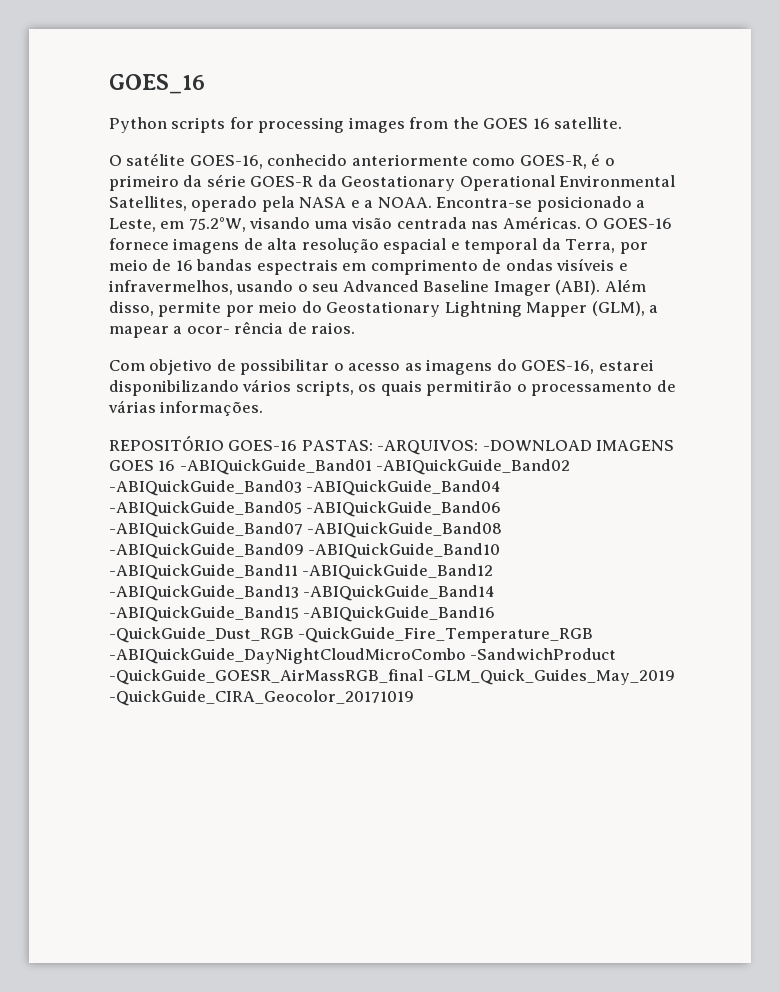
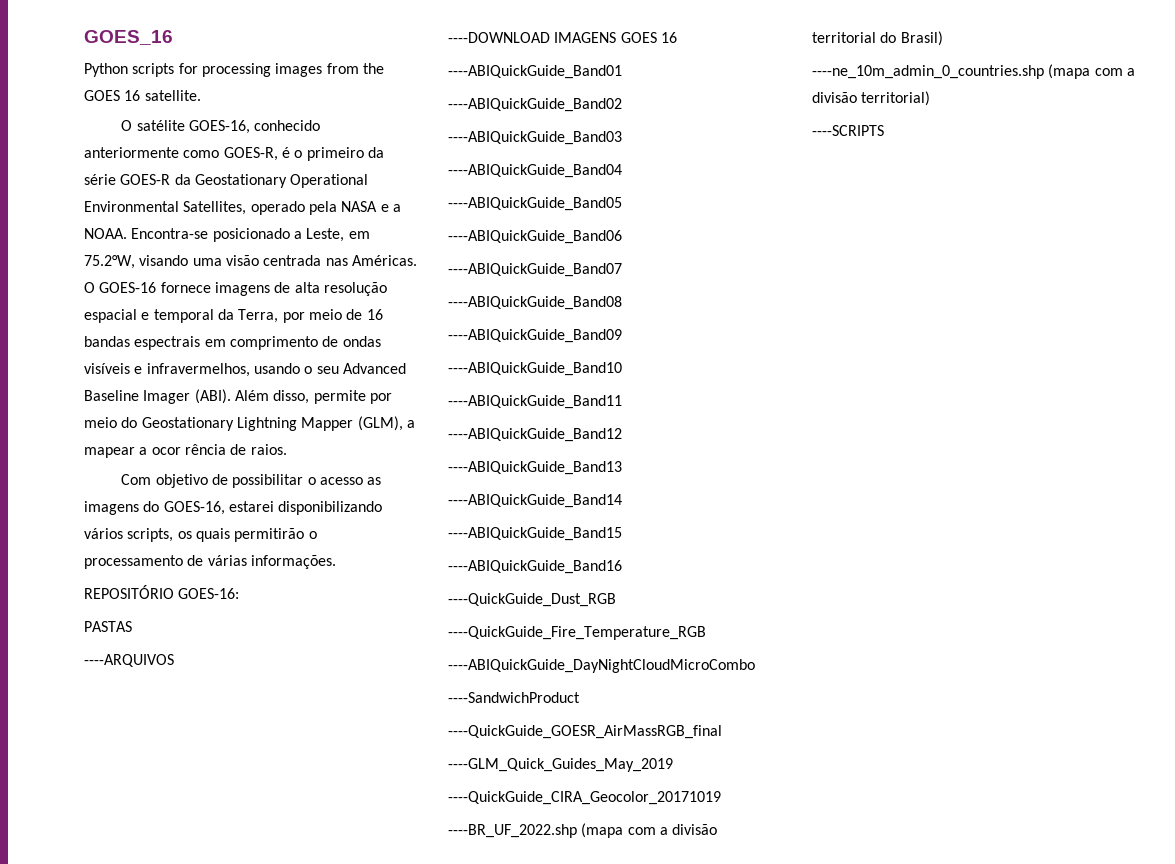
[186,326,230,334] ocor- -> [151,447,181,455] ocor
[228,440,592,455] GOES-16 PASTAS: -ARQUIVOS: -DOWNLOAD -> [178,588,240,599] [84,621,132,632] [84,654,174,667] [448,32,550,43] GOES-16: // PASTAS // ----ARQUIVOS // ----DOWNLOAD
[179,459,571,475] [109,480,502,496] [109,501,502,517] [109,522,503,538] [109,543,501,559] [109,564,494,580] [109,585,496,601] [109,606,496,622] [109,627,594,643] [109,648,617,664] [109,669,676,685] [109,690,414,706] -ABIQuickGuide_Band01 -ABIQuickGuide_Band02 -ABIQuickGuide_Band03 -ABIQuickGuide_Band04 -ABIQuickGuide_Band05 -ABIQuickGuide_Band06 -ABIQuickGuide_Band07 -ABIQuickGuide_Band08 -ABIQuickGuide_Band09 -ABIQuickGuide_Band10 -ABIQuickGuide_Band11 -ABIQuickGuide_Band12 -ABIQuickGuide_Band13 -ABIQuickGuide_Band14 -ABIQuickGuide_Band15 -ABIQuickGuide_Band16 -QuickGuide_Dust_RGB -QuickGuide_Fire_Temperature_RGB -ABIQuickGuide_DayNightCloudMicroCombo -SandwichProduct -QuickGuide_GOESR_AirMassRGB_final -GLM_Quick_Guides_May_2019 -QuickGuide_CIRA_Geocolor_20171019 -> [448,65,622,79] [448,98,622,112] [448,131,622,145] [448,164,622,178] [448,197,622,211] [448,230,622,244] [448,263,622,277] [448,296,622,310] [448,329,622,343] [448,362,622,376] [448,395,622,409] [448,428,622,442] [448,461,622,475] [448,494,622,508] [448,527,622,541] [448,560,622,574] [448,593,616,607] [448,626,706,640] [448,659,755,673] [448,692,580,703] [448,725,722,739] [448,758,673,772] [448,791,721,805] [448,823,718,838] [812,31,943,46] [812,64,1135,79] [812,91,931,106] [812,125,884,136] // ----ABIQuickGuide_Band01 // ----ABIQuickGuide_Band02 // ----ABIQuickGuide_Band03 // ----ABIQuickGuide_Band04 // ----ABIQuickGuide_Band05 // ----ABIQuickGuide_Band06 // ----ABIQuickGuide_Band07 // ----ABIQuickGuide_Band08 // ----ABIQuickGuide_Band09 // ----ABIQuickGuide_Band10 // ----ABIQuickGuide_Band11 // ----ABIQuickGuide_Band12 // ----ABIQuickGuide_Band13 // ----ABIQuickGuide_Band14 // ----ABIQuickGuide_Band15 // ----ABIQuickGuide_Band16 // ----QuickGuide_Dust_RGB // ----QuickGuide_Fire_Temperature_RGB // ----ABIQuickGuide_DayNightCloudMicroCombo // ----SandwichProduct // ----QuickGuide_GOESR_AirMassRGB_final // ----GLM_Quick_Guides_May_2019 // ----QuickGuide_CIRA_Geocolor_20171019 // ----BR_UF_2022.shp (mapa com a divisão territorial do Brasil) // ----ne_10m_admin_0_countries.shp (mapa com a divisão territorial) // ----SCRIPTS

